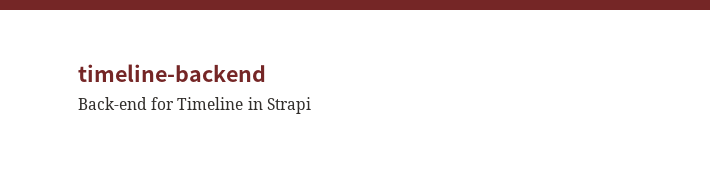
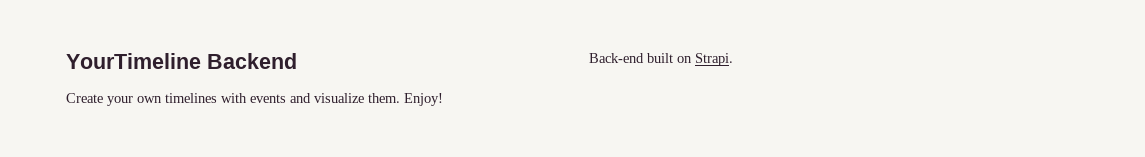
[78,64,266,82] [78,97,311,114] timeline-backend // Back-end for Timeline in Strapi -> [66,53,297,69] [66,93,443,106] [589,53,733,66] YourTimeline Backend // Create your own timelines with events and visualize them. Enjoy! // Back-end built on Strapi.

